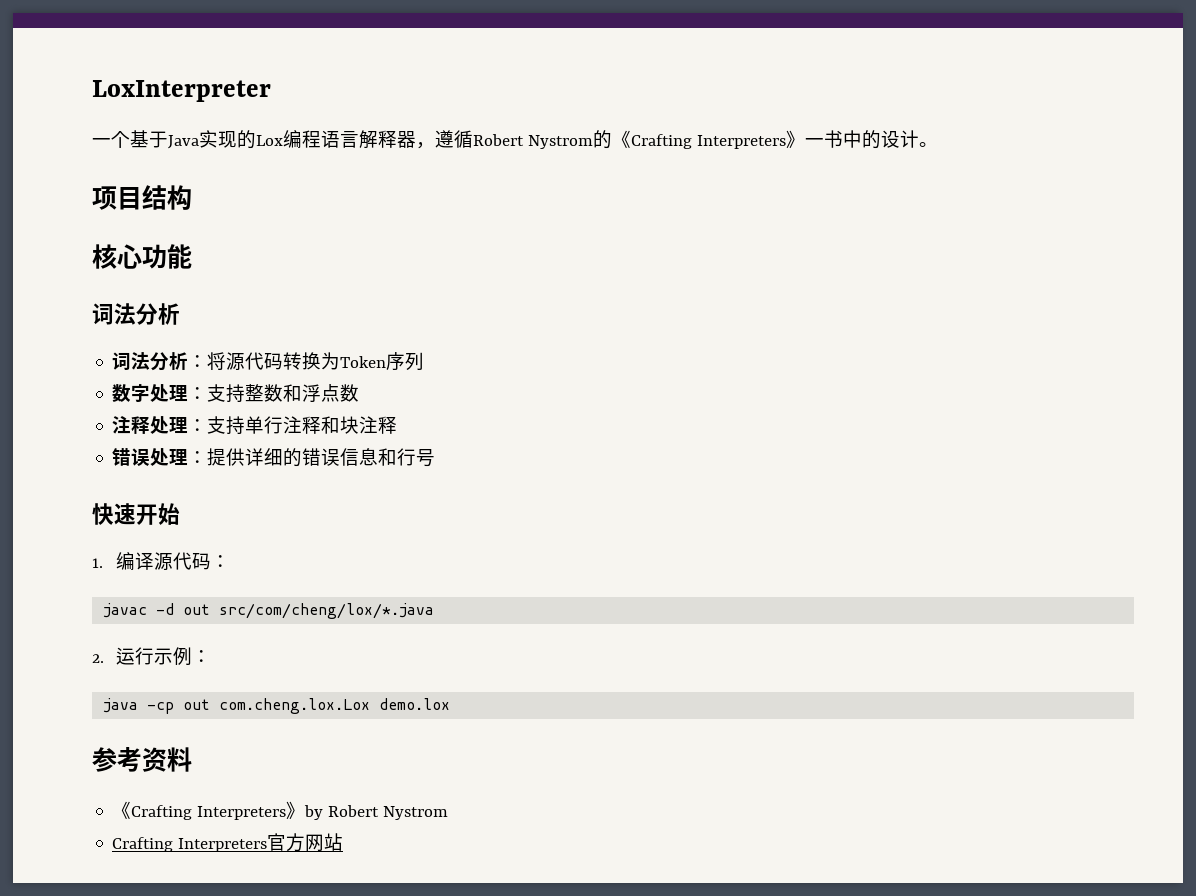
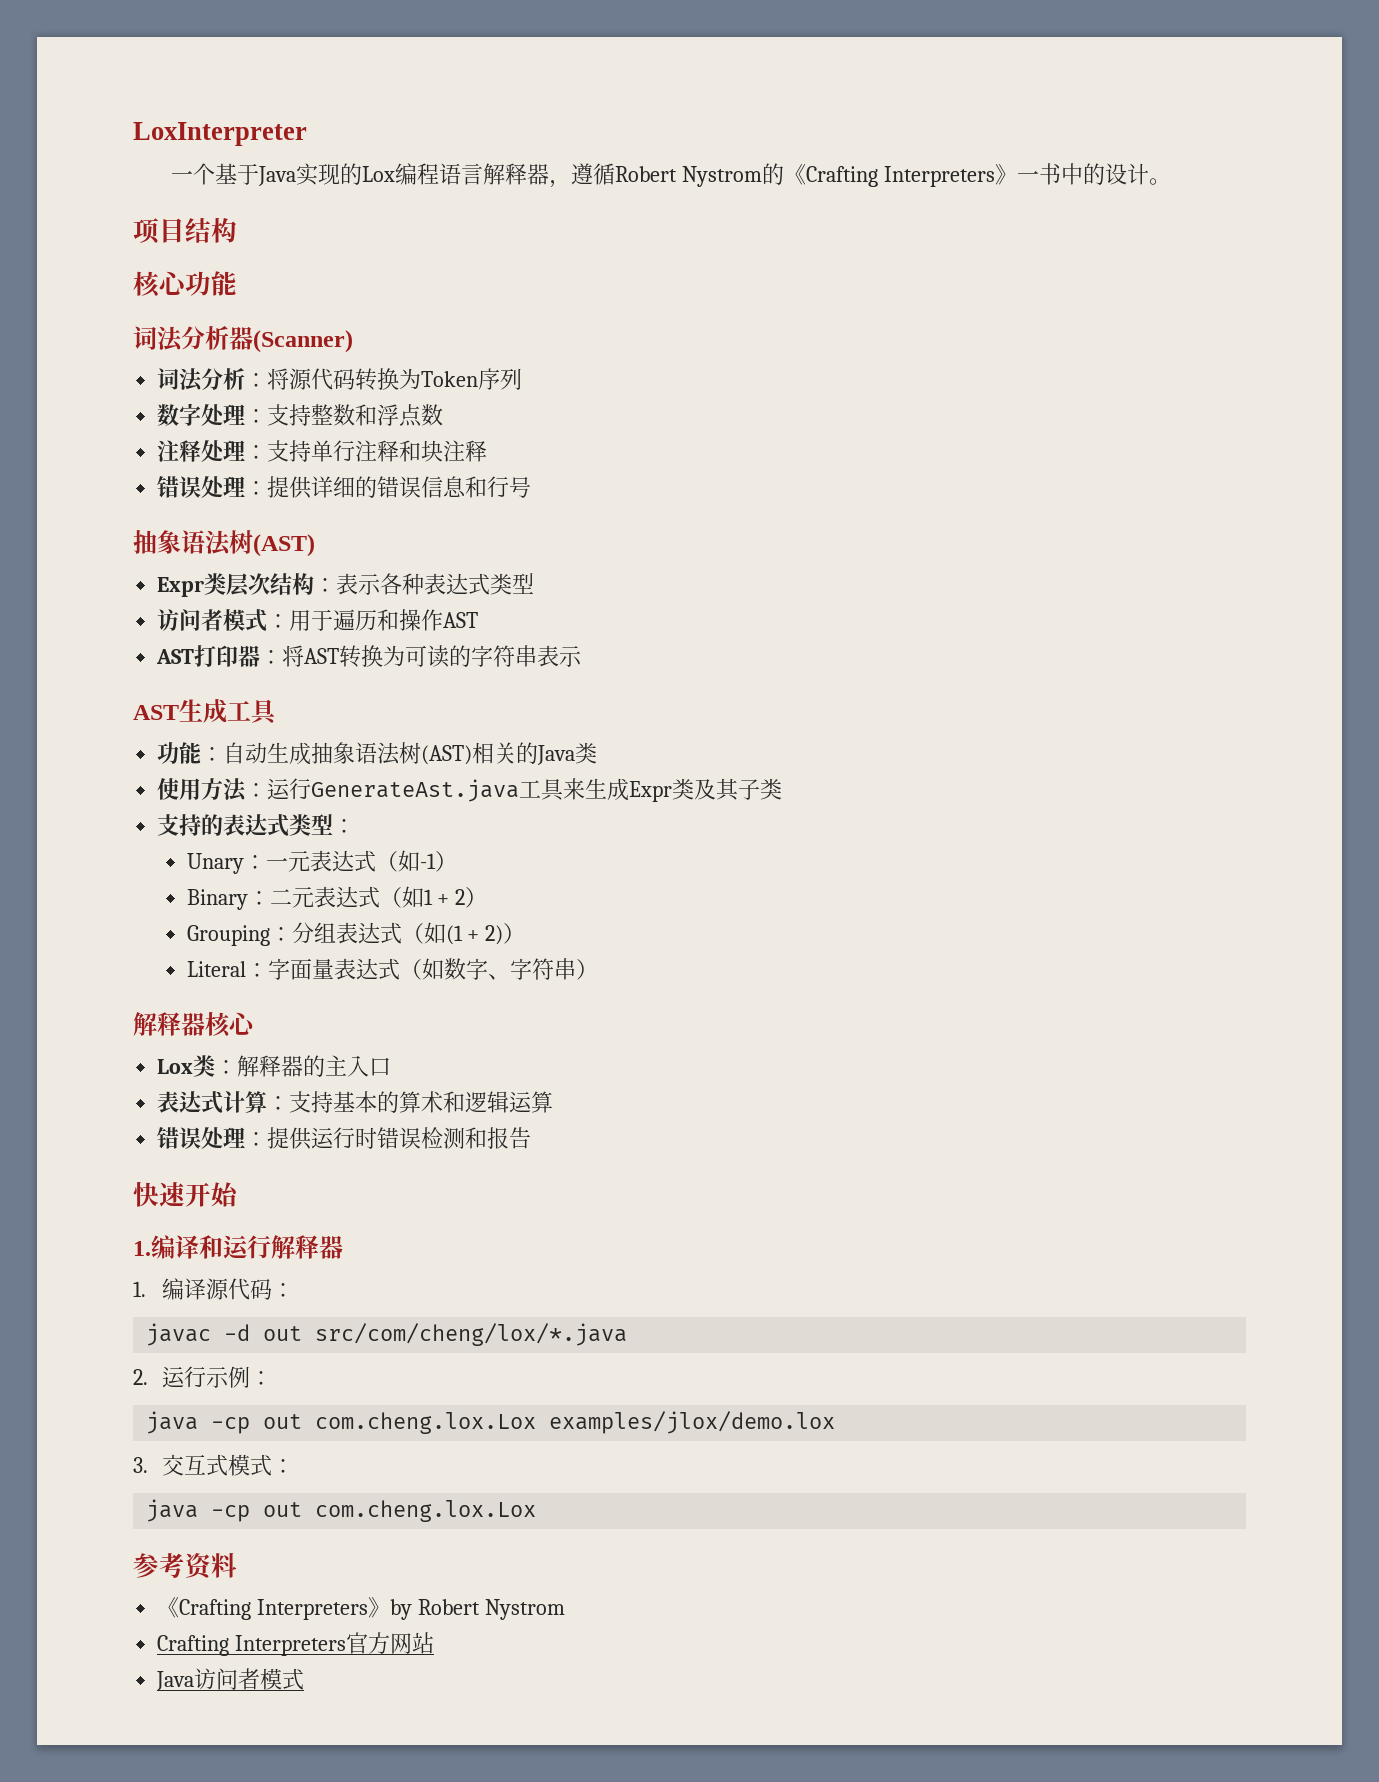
(180, 314) none -> [229,326,353,353] 器(Scanner)
[92,503,180,525] 快速开始 -> [133,530,315,557] [157,573,535,597] [157,609,479,632] [156,645,583,668] [133,699,278,725] [157,742,598,765] [157,778,783,802] [157,814,356,837] [186,850,457,874] [186,886,488,910] [186,922,526,946] [186,958,598,980] [133,1012,256,1038] [157,1055,392,1077] [157,1091,554,1114] [157,1127,532,1150] [133,1181,239,1207] [133,1235,343,1259] 抽象语法树(AST) // Expr类层次结构：表示各种表达式类型 // 访问者模式：用于遍历和操作AST // AST打印器：将AST转换为可读的字符串表示 // AST生成工具 // 功能：自动生成抽象语法树(AST)相关的Java类 // 使用方法：运行GenerateAst.java工具来生成Expr类及其子类 // 支持的表达式类型： // Unary：一元表达式（如-1） // Binary：二元表达式（如1 + 2） // Grouping：分组表达式（如(1 + 2)） // Literal：字面量表达式（如数字、字符串） // 解释器核心 // Lox类：解释器的主入口 // 表达式计算：支持基本的算术和逻辑运算 // 错误处理：提供运行时错误检测和报告 // 快速开始 // 1.编译和运行解释器
[379,698,451,710] demo.lox -> [549,1411,836,1434] [133,1454,295,1476] [146,1499,537,1522] examples/jlox/demo.lox // 3.交互式模式： // java -cp out com.cheng.lox.Lox
(344, 842) none -> [156,1668,305,1691] // Java访问者模式

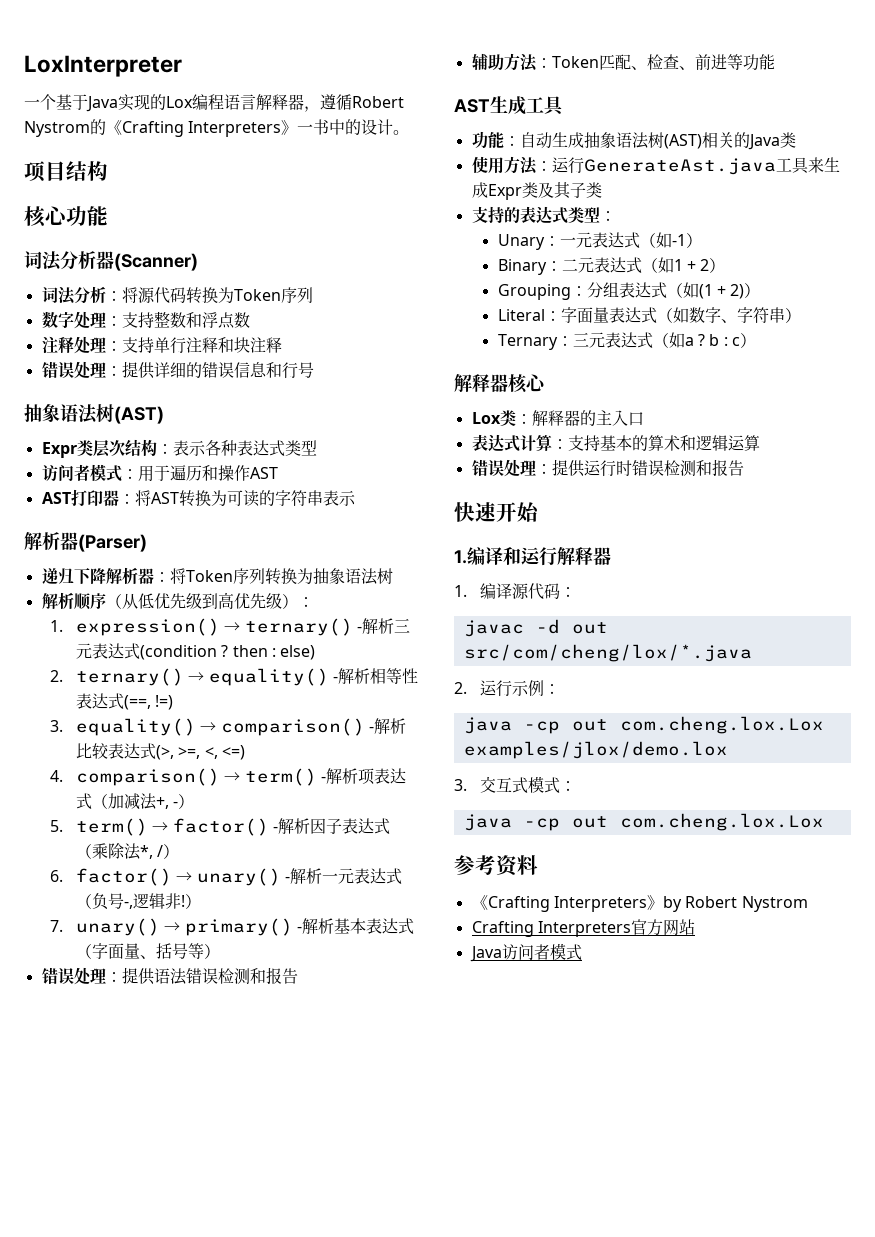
(583, 656) none -> [24,532,147,552] [41,567,393,585] [41,592,314,610] [50,618,411,636] [76,643,316,660] [50,668,419,686] [76,693,174,710] [50,718,407,736] [76,743,246,760] [50,768,407,786] [76,793,195,810] [50,818,391,836] [76,843,180,860] [50,868,403,886] [76,893,202,910] [50,918,415,936] [76,943,221,959] [41,967,298,985] [471,53,775,72] // 解析器(Parser) // 递归下降解析器：将Token序列转换为抽象语法树 // 解析顺序（从低优先级到高优先级）： // 1. expression() → ternary() -解析三元表达式(condition ? then : else) // 2. ternary() → equality() -解析相等性表达式(==, !=) // 3. equality() → comparison() -解析比较表达式(>, >=, <, <=) // 4. comparison() → term() -解析项表达式（加减法+, -） // 5. term() → factor() -解析因子表达式（乘除法*, /） // 6. factor() → unary() -解析一元表达式（负号-,逻辑非!） // 7. unary() → primary() -解析基本表达式（字面量、括号等） // 错误处理：提供语法错误检测和报告 // 辅助方法：Token匹配、检查、前进等功能
(598, 969) none -> [497,332,756,350] // Ternary：三元表达式（如a ? b : c）

